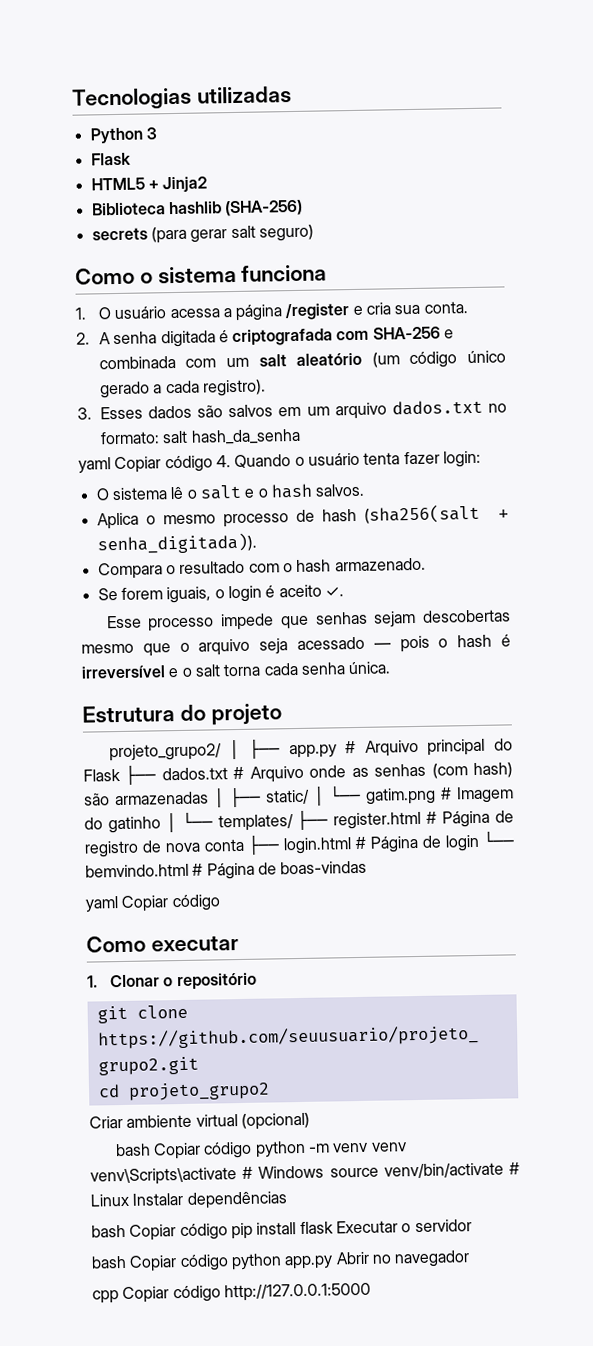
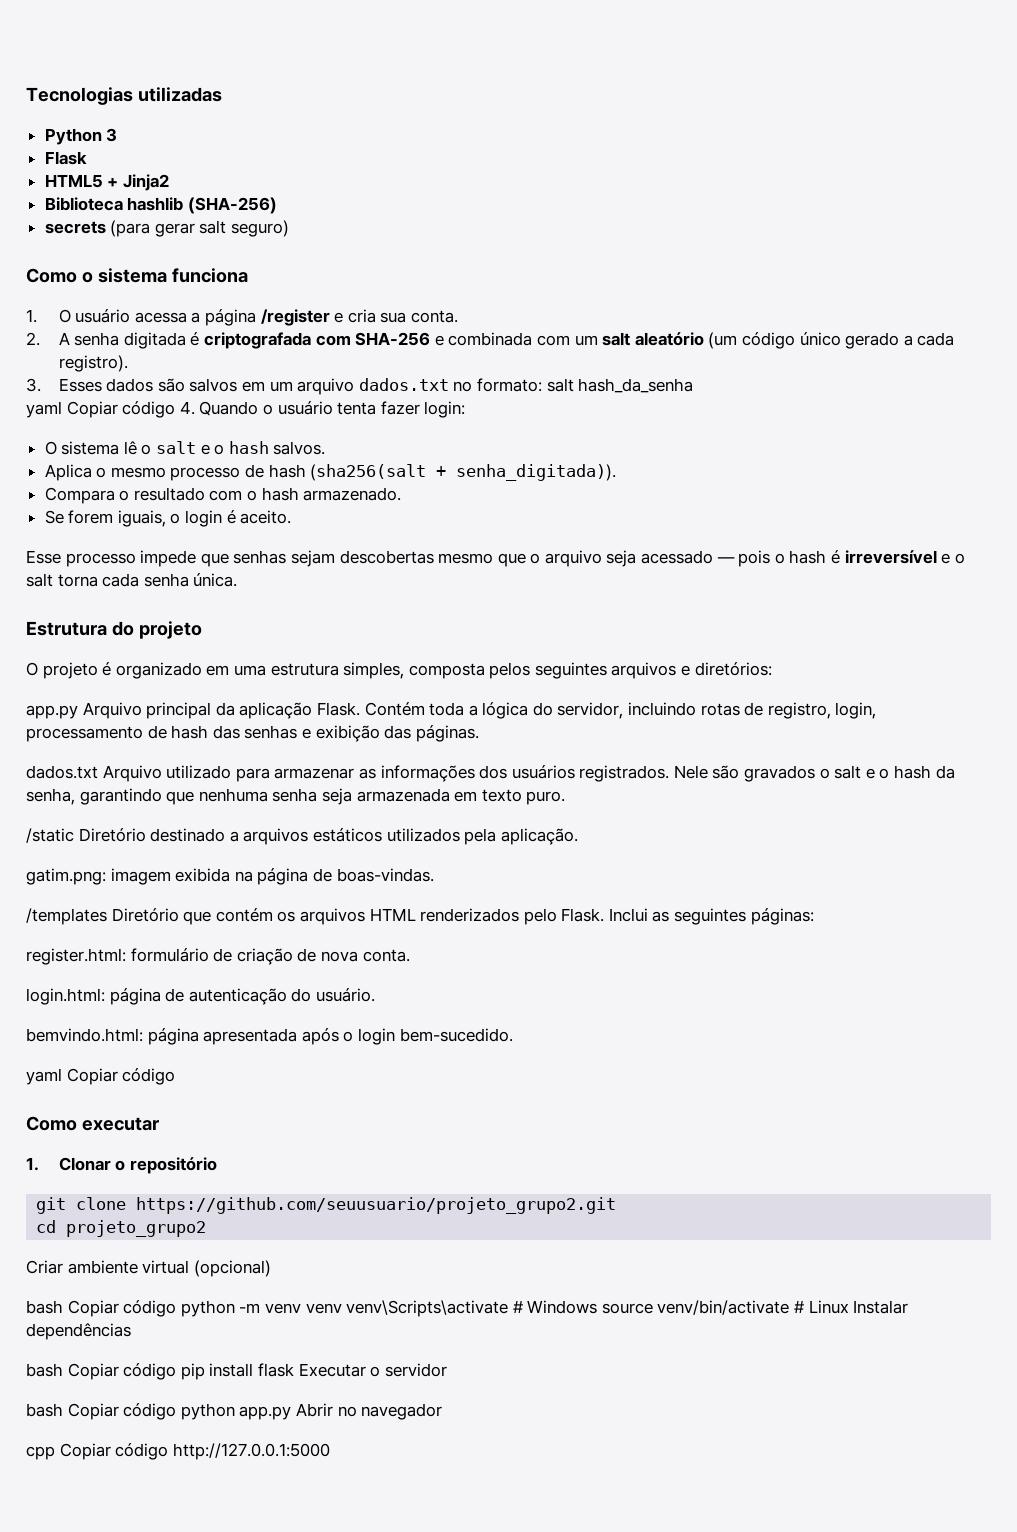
[278,584,344,598] aceito ✓. -> [240,510,292,524] aceito.
[108,738,513,762] [83,762,514,785] [84,784,514,808] [84,809,515,834] [84,830,514,858] [85,860,368,880] projeto_grupo2/ │ ├── app.py # Arquivo principal do Flask ├── dados.txt # Arquivo onde as senhas (com hash) são armazenadas │ ├── static/ │ └── gatim.png # Imagem do gatinho │ └── templates/ ├── register.html # Página de registro de nova conta ├── login.html # Página de login └── bemvindo.html # Página de boas-vindas -> [26,662,772,679] [26,702,877,719] [26,725,479,742] [26,765,955,782] [26,788,566,805] [26,828,578,845] [26,868,434,885] [26,908,814,925] [26,948,410,965] [26,988,375,1005] [26,1028,513,1045] O projeto é organizado em uma estrutura simples, composta pelos seguintes arquivos e diretórios: // app.py Arquivo principal da aplicação Flask. Contém toda a lógica do servidor, incluindo rotas de registro, login, processamento de hash das senhas e exibição das páginas. // dados.txt Arquivo utilizado para armazenar as informações dos usuários registrados. Nele são gravados o salt e o hash da senha, garantindo que nenhuma senha seja armazenada em texto puro. // /static Diretório destinado a arquivos estáticos utilizados pela aplicação. // gatim.png: imagem exibida na página de boas-vindas. // /templates Diretório que contém os arquivos HTML renderizados pelo Flask. Inclui as seguintes páginas: // register.html: formulário de criação de nova conta. // login.html: página de autenticação do usuário. // bemvindo.html: página apresentada após o login bem-sucedido.

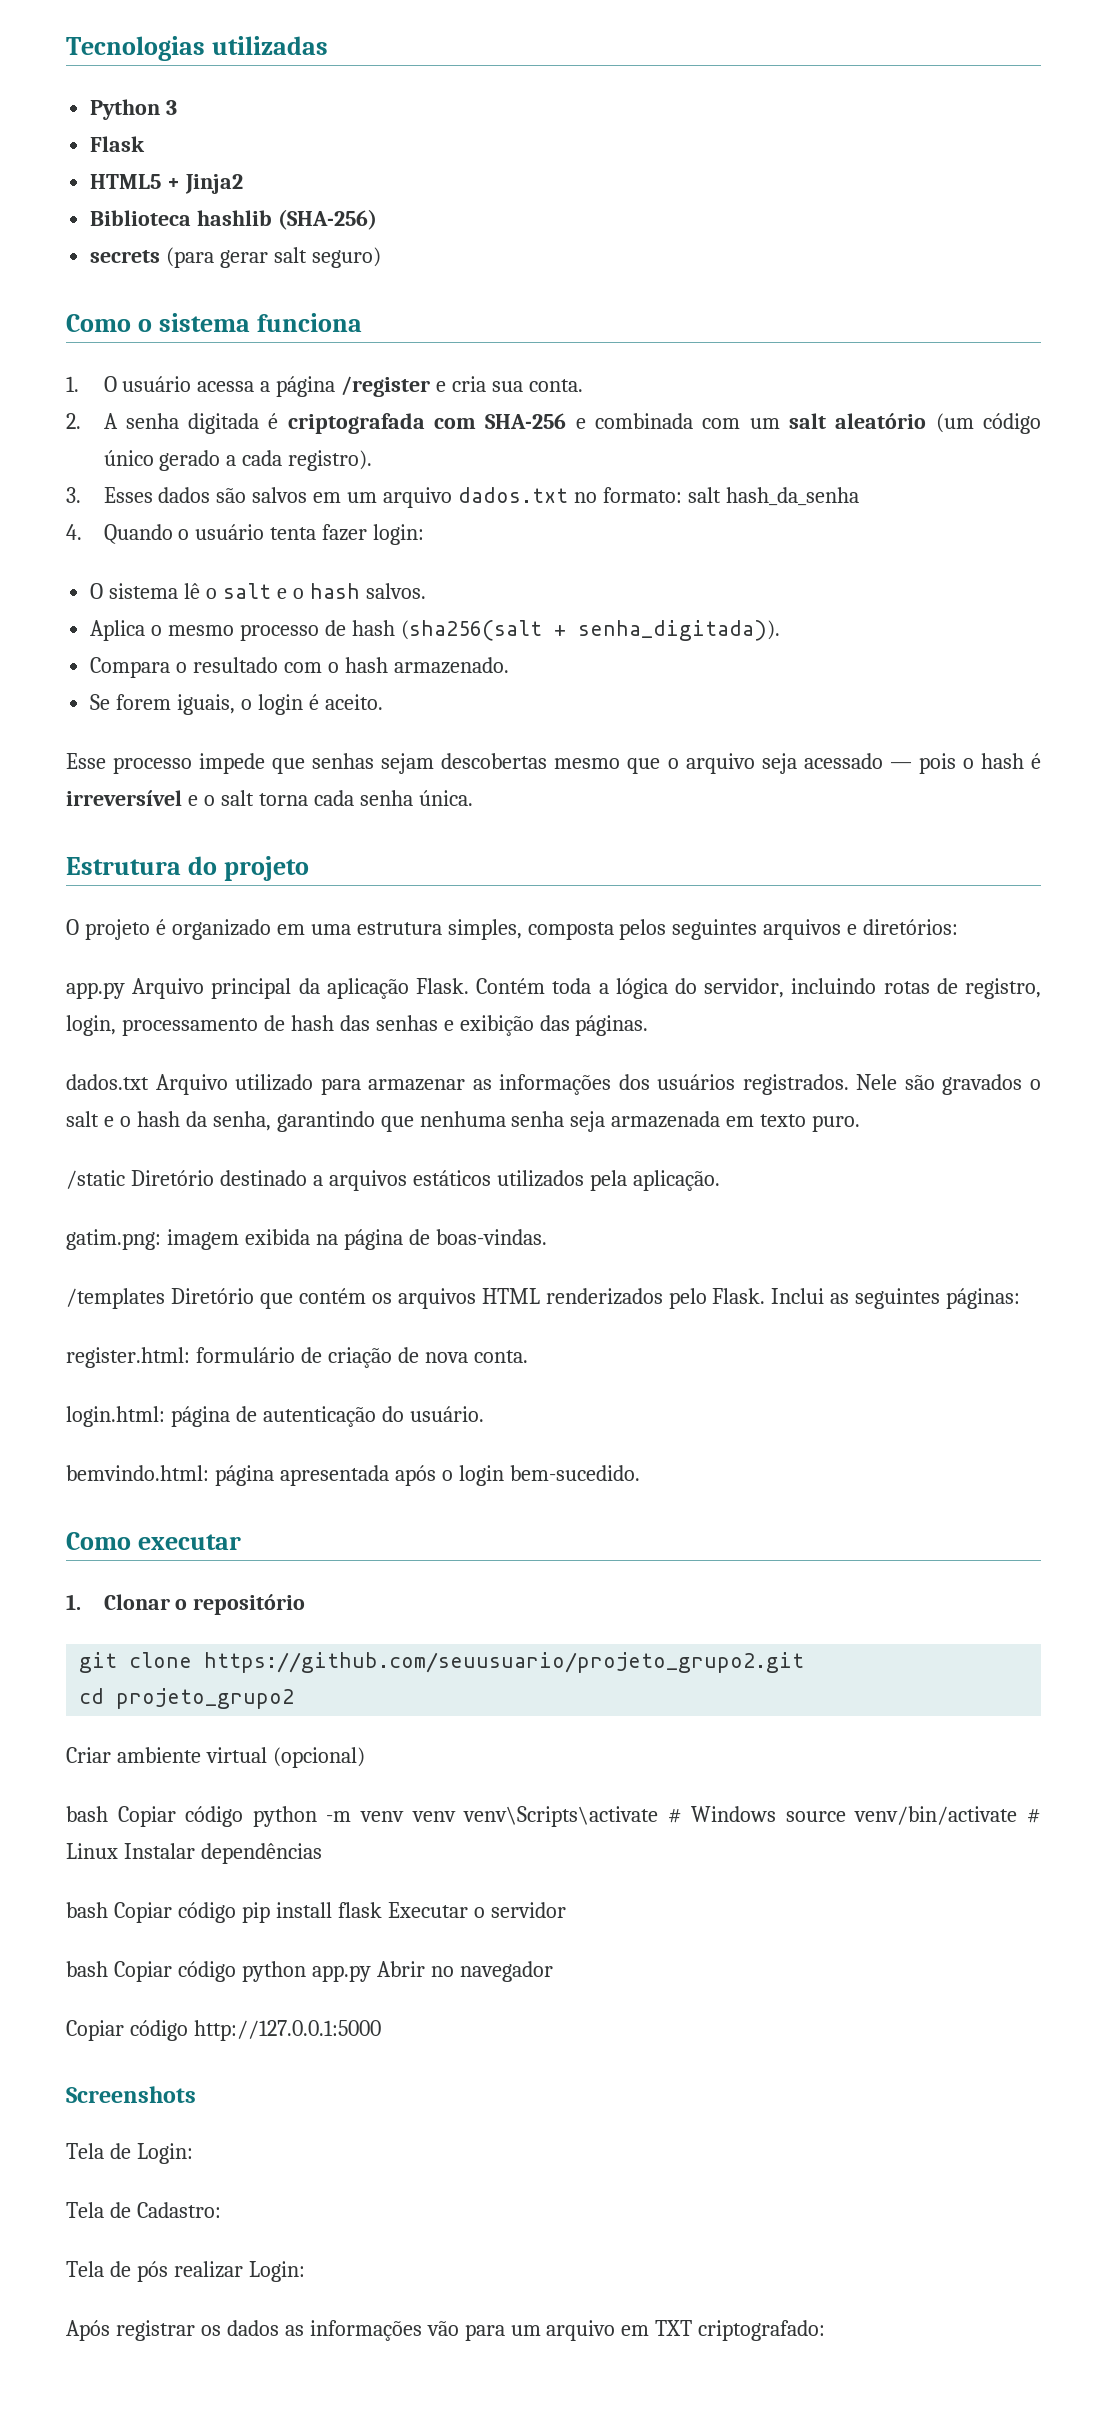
[26,401,176,418] yaml Copiar código -> (859, 496) none
[26,1068,176,1085] // yaml Copiar código -> (640, 1473) none
[26,1446,55,1460] cpp -> (553, 1971) none
(330, 1451) none -> [66,2086,196,2103] [66,2143,193,2164] [66,2202,221,2218] [66,2261,305,2282] [66,2320,826,2341] // Screenshots // Tela de Login: // Tela de Cadastro: // Tela de pós realizar Login: // Após registrar os dados as informações vão para um arquivo em TXT criptografado:

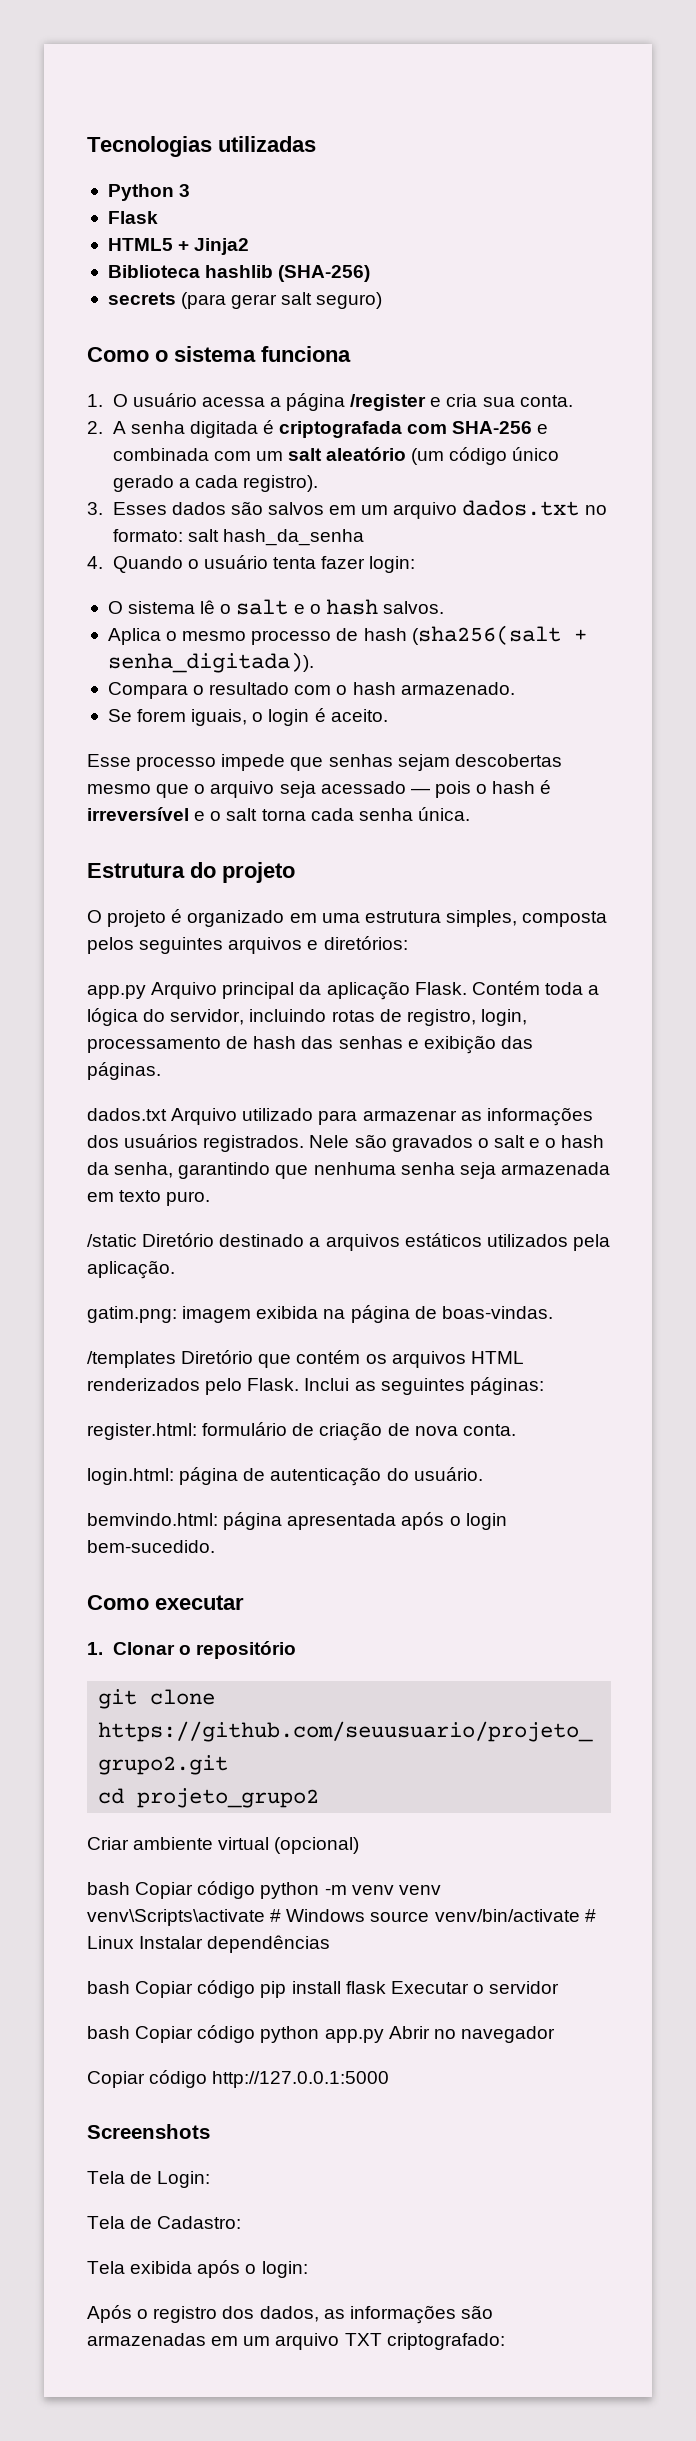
[109,2261,305,2282] [66,2320,650,2341] de pós realizar Login: // Após registrar os dados as informações vão para um arquivo em -> [130,2260,308,2278] [87,2305,493,2324] [87,2333,340,2350] exibida após o login: // Após o registro dos dados, as informações são armazenadas em um arquivo

